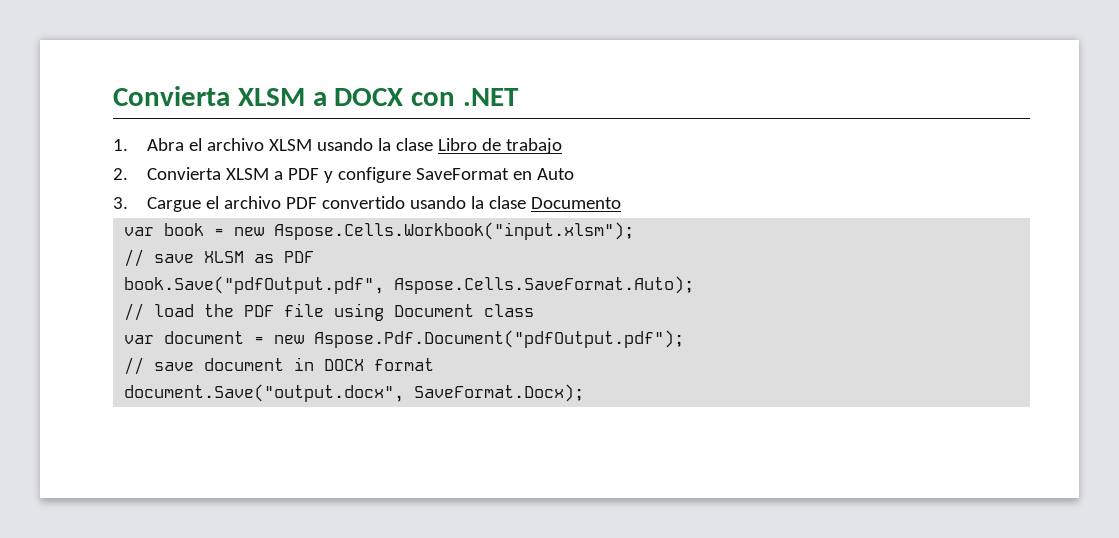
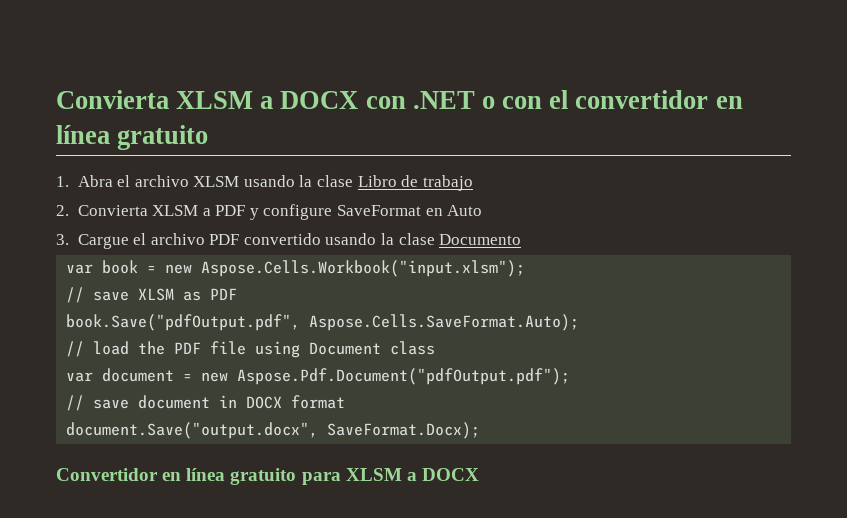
(520, 97) none -> [481,90,743,109] [56,125,209,150] o con el convertidor en línea gratuito
(585, 393) none -> [56,468,479,485] // Convertidor en línea gratuito para XLSM a DOCX

